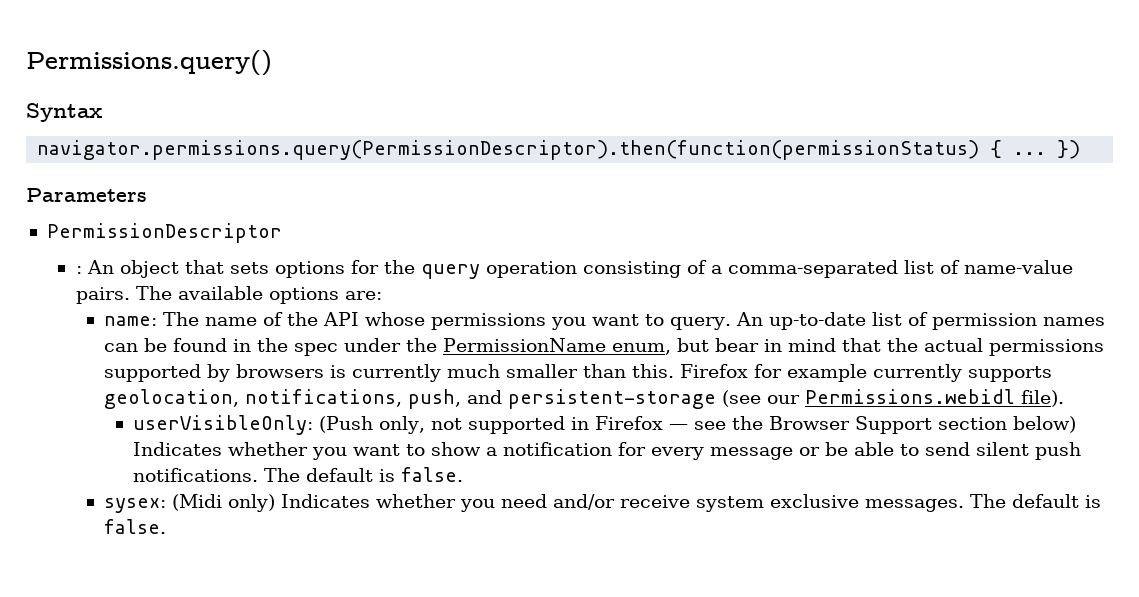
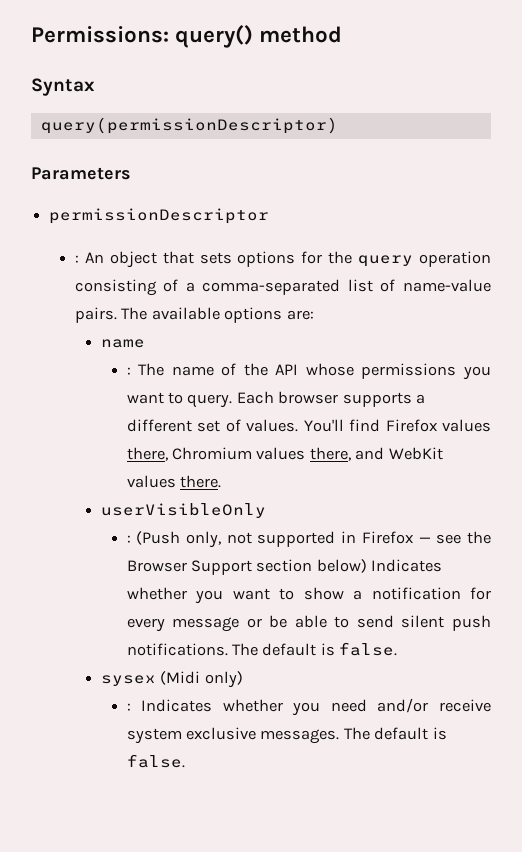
[26,50,272,76] [26,103,102,122] [37,140,1081,160] Permissions.query() // Syntax // navigator.permissions.query(PermissionDescriptor).then(function(permissionStatus) { ... }) -> [31,25,343,48] [31,78,95,96] [40,117,338,134] Permissions: query() method // Syntax // query(permissionDescriptor)
[46,223,282,243] PermissionDescriptor -> [49,208,270,224] permissionDescriptor
[104,316,158,326] name: -> [100,339,145,348] [126,367,131,375] name // :
[736,312,1106,330] [104,338,1105,356] [104,364,1053,382] [104,389,1065,409] [132,415,313,435] An up-to-date list of permission names can be found in the spec under the PermissionName enum, but bear in mind that the actual permissions supported by browsers is currently much smaller than this. Firefox for example currently supports geolocation, notifications, push, and persistent-storage (see our Permissions.webidl file). // userVisibleOnly: -> [236,391,426,407] [126,419,491,432] [126,447,443,461] [126,475,222,488] [100,503,266,518] [126,535,131,543] Each browser supports a different set of values. You'll find Firefox values there, Chromium values there, and WebKit values there. // userVisibleOnly // :
[104,498,167,513] sysex: -> [100,675,156,686] sysex
(276, 503) none -> [126,703,131,711] // :

